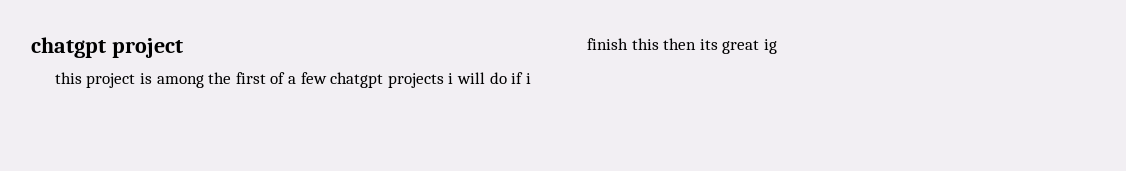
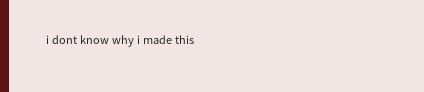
[31,37,183,58] [54,72,531,88] [587,38,777,54] chatgpt project // this project is among the first of a few chatgpt projects i will do if i finish this then its great ig -> [46,35,194,47] i dont know why i made this

